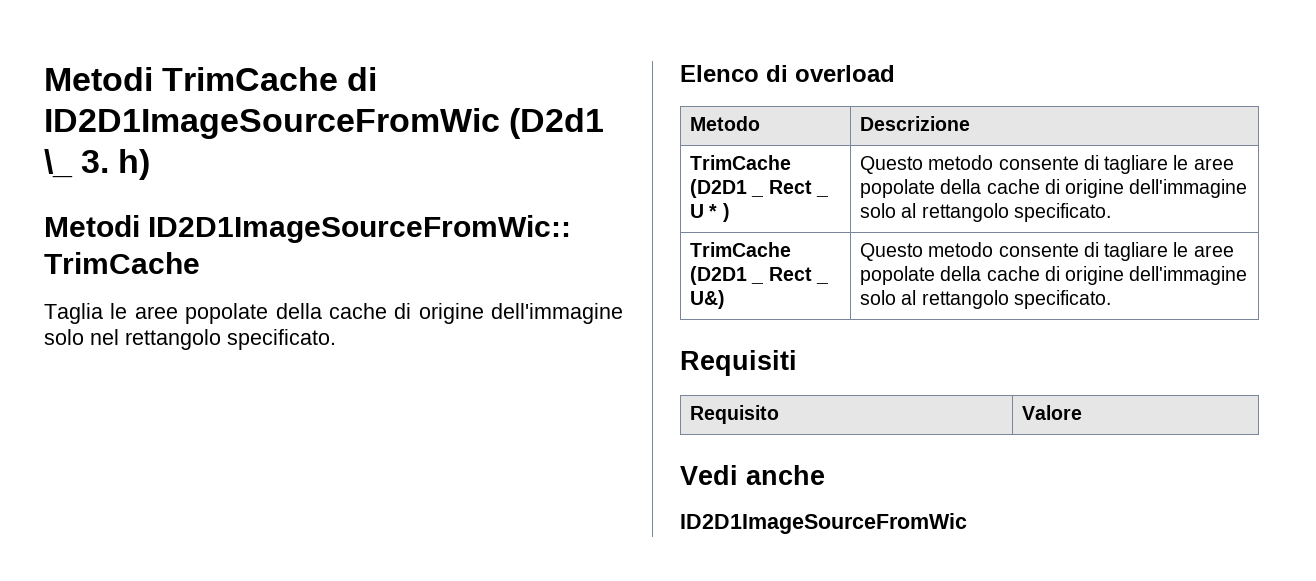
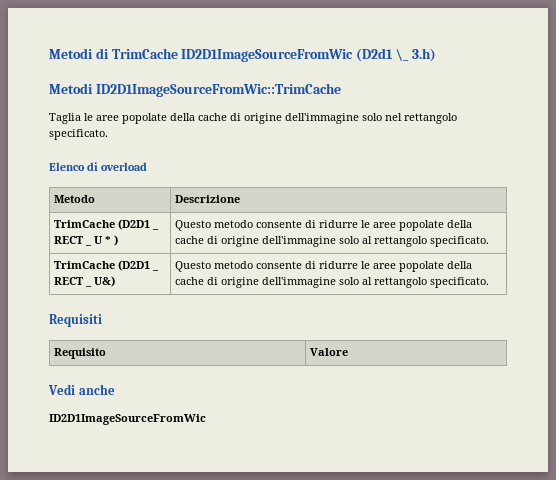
[44,67,378,91] Metodi TrimCache di -> [49,48,178,59] Metodi di TrimCache
[81,149,151,180] [44,215,572,243] [44,252,200,274] 3. h) // Metodi ID2D1ImageSourceFromWic:: TrimCache -> [411,48,436,62] [49,83,341,97] 3.h) // Metodi ID2D1ImageSourceFromWic::TrimCache
[768,180,812,194] Rect -> [54,236,85,244] RECT
[1104,155,1169,174] tagliare -> [319,220,359,228] ridurre
[768,267,812,281] Rect -> [54,277,85,285] RECT
[1104,242,1169,261] tagliare -> [319,261,359,269] ridurre

